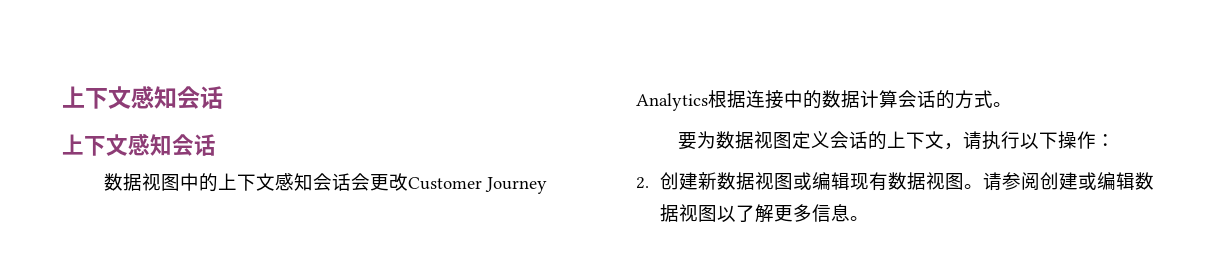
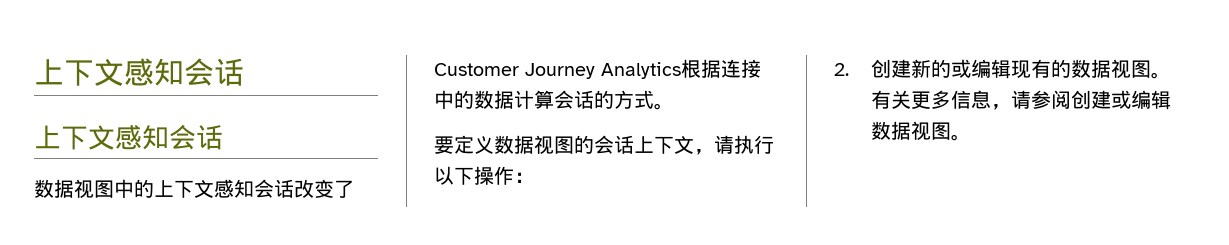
[351,173,409,191] 会更改 -> [294,179,354,198] 改变了
[697,131,888,150] 为数据视图定义会话的 -> [454,135,634,155] 定义数据视图的会话
[717,172,794,190] 数据视图 -> [931,59,952,78] 的
[888,172,984,190] 数据视图。 -> [1051,59,1172,79] [871,90,1012,110] 的数据视图。有关更多信息，
[717,204,851,223] 以了解更多信息 -> (952, 131) none

